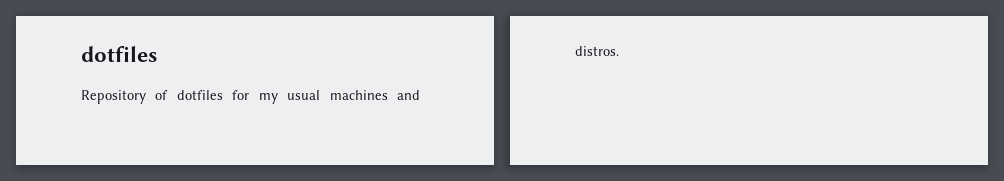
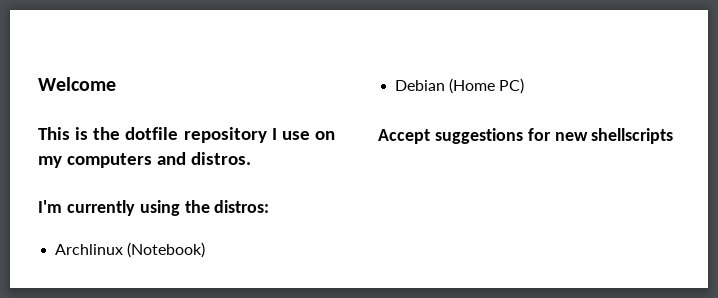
[81,46,157,62] [81,90,420,104] [575,46,619,56] dotfiles // Repository of dotfiles for my usual machines and distros. -> [38,77,116,91] [38,127,335,143] [38,152,252,168] [38,200,270,216] [55,242,206,258] [395,78,525,94] [378,128,674,144] Welcome // This is the dotfile repository I use on my computers and distros. // I'm currently using the distros: // Archlinux (Notebook) // Debian (Home PC) // Accept suggestions for new shellscripts

